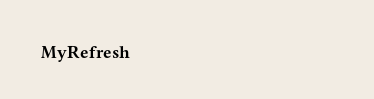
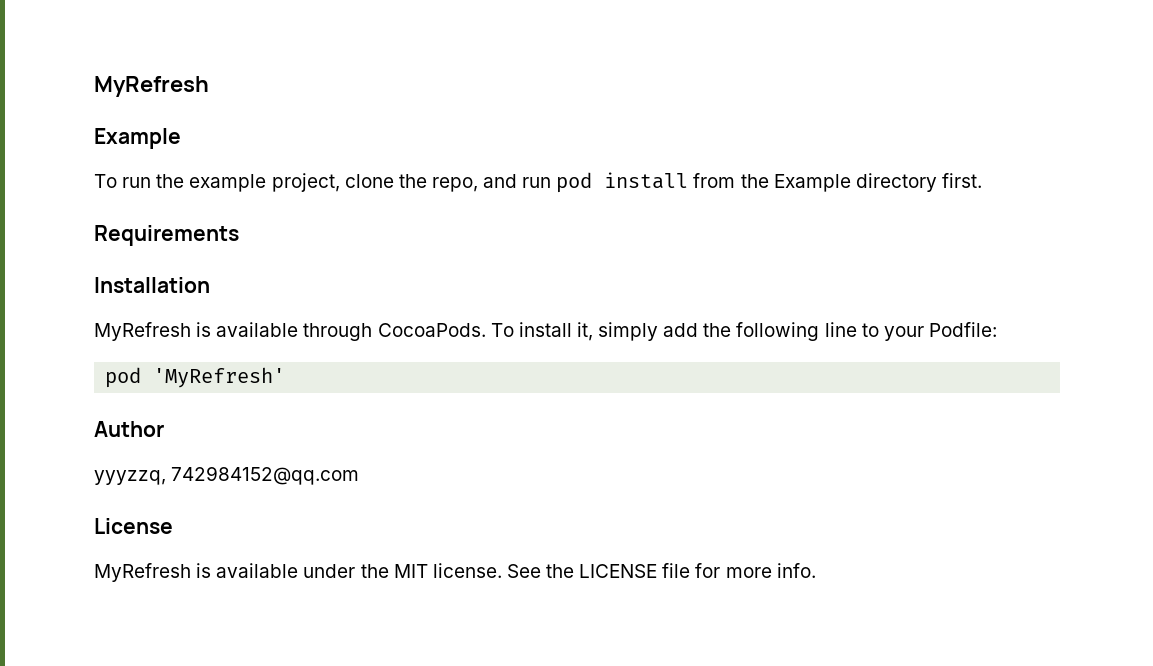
[41,45,130,62] MyRefresh -> [94,76,209,97] [94,128,181,149] [94,172,982,193] [94,225,239,246] [94,277,210,293] [94,322,997,341] [105,367,286,388] [94,421,164,437] [94,466,360,485] [94,518,173,534] [94,563,816,582] MyRefresh // Example // To run the example project, clone the repo, and run pod install from the Example directory first. // Requirements // Installation // MyRefresh is available through CocoaPods. To install it, simply add the following line to your Podfile: // pod 'MyRefresh' // Author // yyyzzq, 742984152@qq.com // License // MyRefresh is available under the MIT license. See the LICENSE file for more info.

